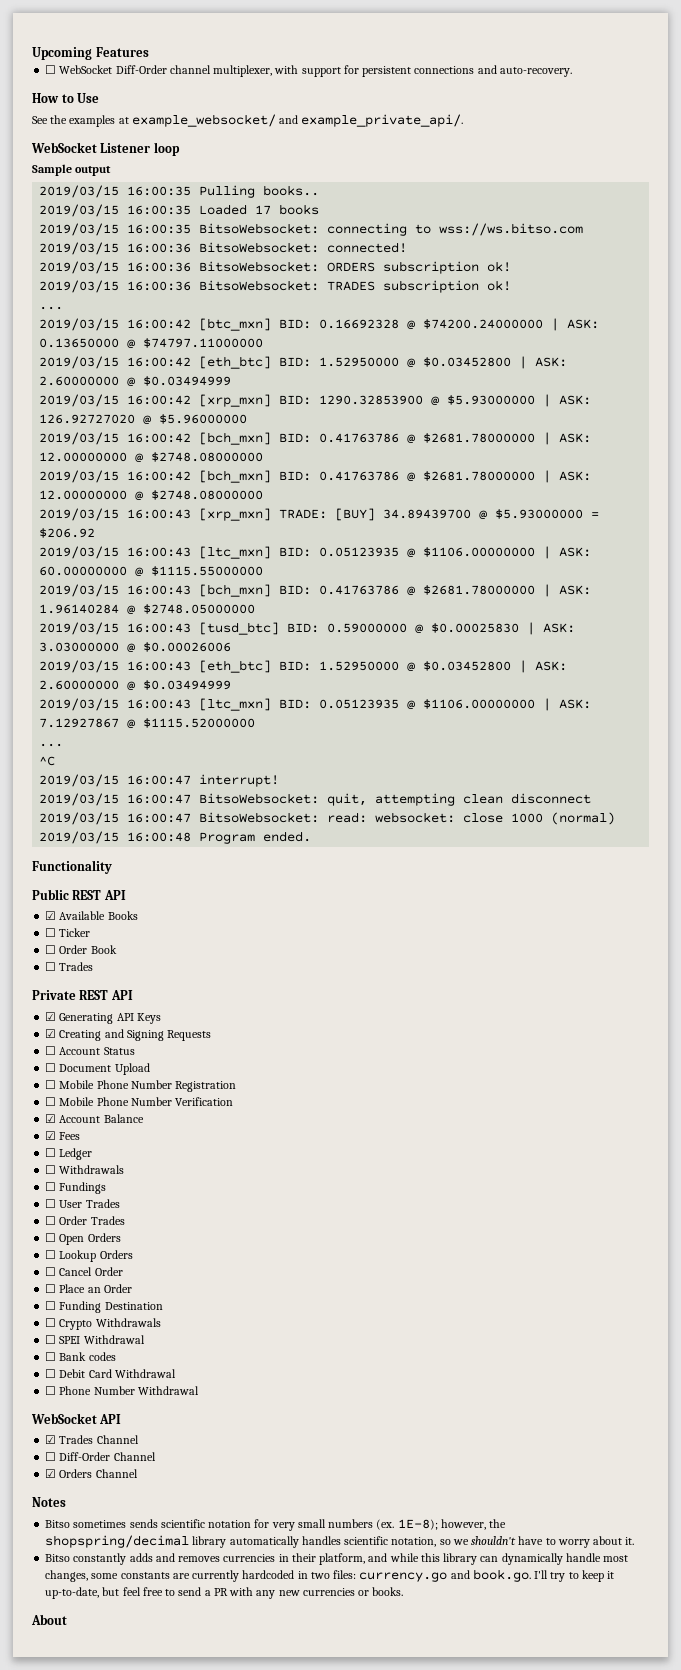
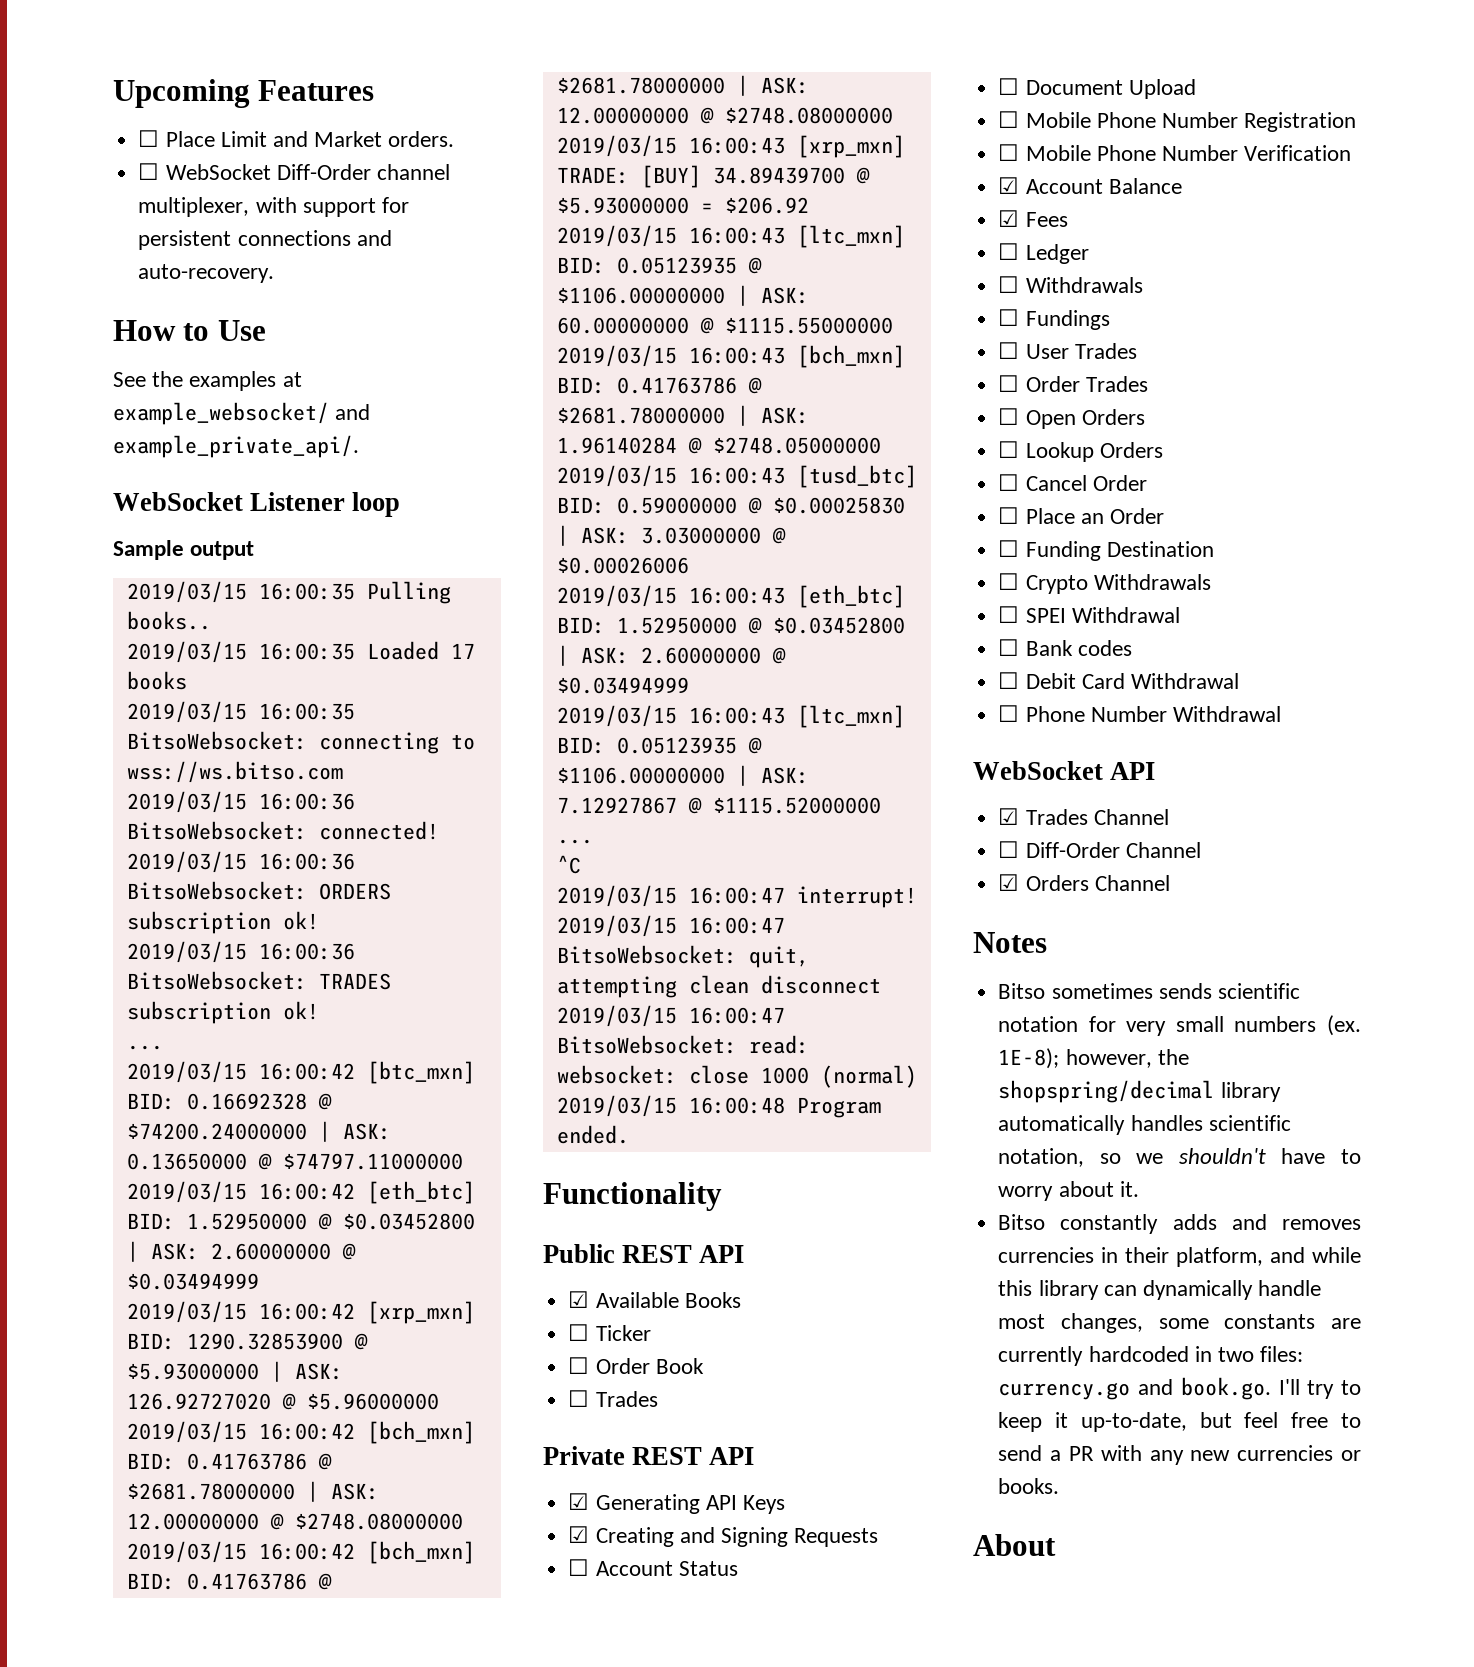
(149, 52) none -> [138,130,455,147] // ☐ Place Limit and Market orders.

